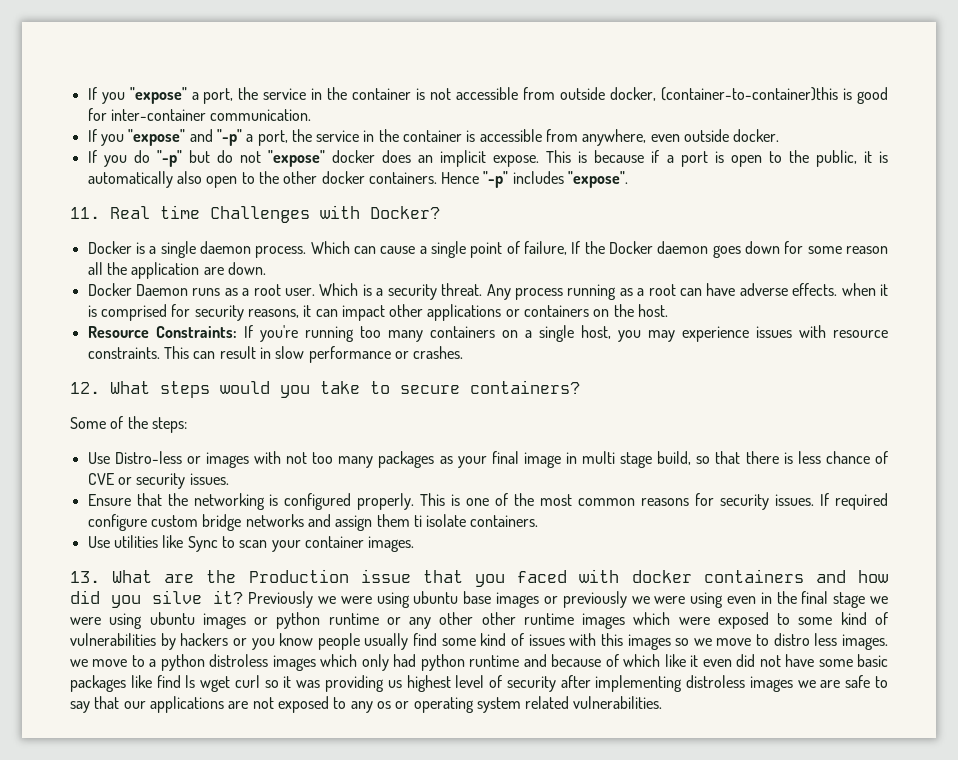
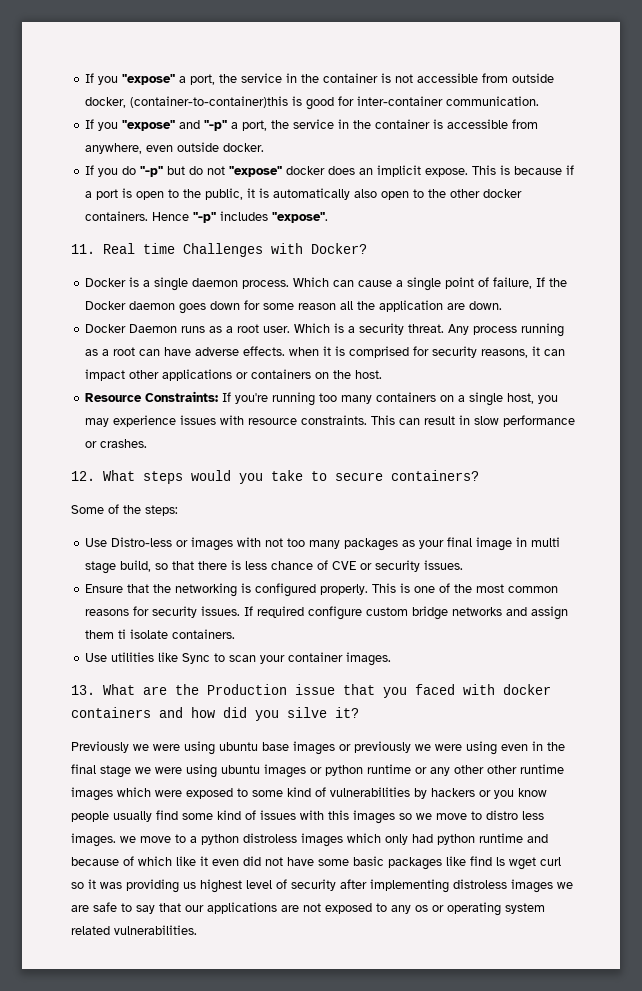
(244, 597) none -> (359, 712) //

